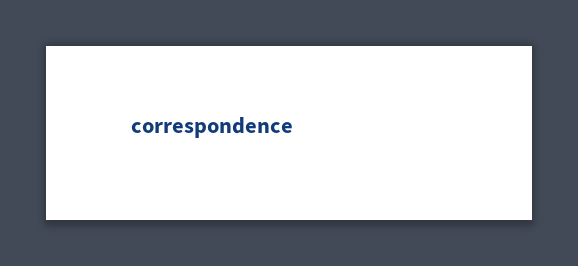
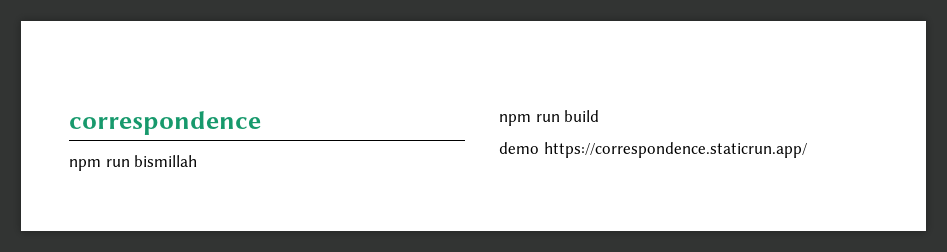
(293, 127) none -> [69,155,198,171] [499,110,600,126] [499,142,807,158] // npm run bismillah // npm run build // demo https://correspondence.staticrun.app/

